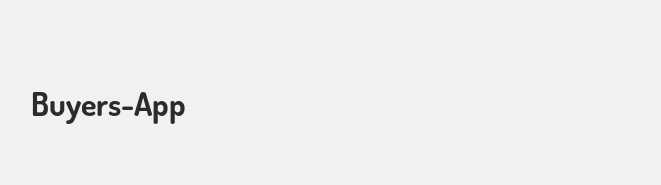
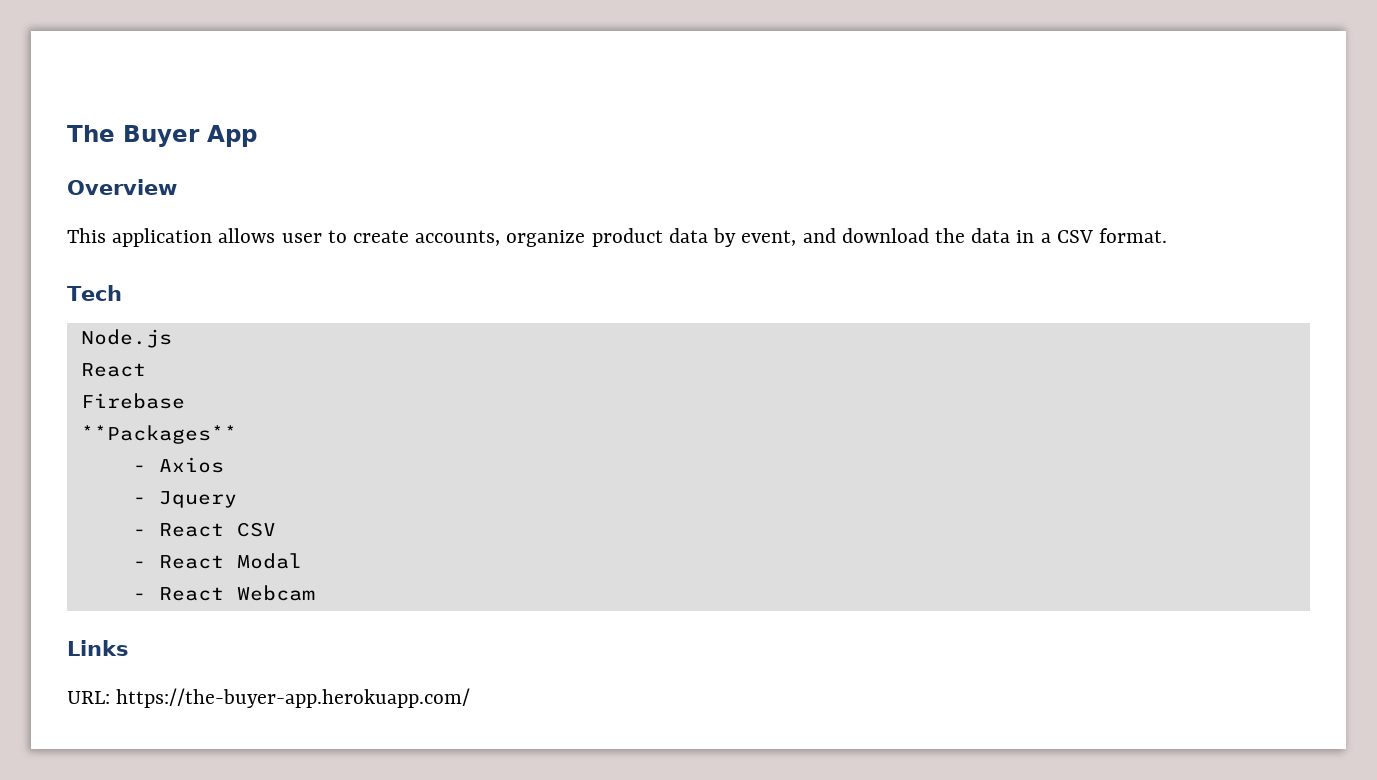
[31,92,186,124] Buyers-App -> [67,125,257,147] [67,179,177,195] [67,228,1167,247] [67,285,122,301] [80,329,172,348] [80,363,146,377] [80,393,185,409] [80,425,237,444] [132,457,224,473] [132,491,237,508] [132,522,276,537] [132,553,302,569] [132,585,315,601] [67,640,129,656] [67,688,471,708] The Buyer App // Overview // This application allows user to create accounts, organize product data by event, and download the data in a CSV format. // Tech // Node.js // React // Firebase // **Packages** // - Axios // - Jquery // - React CSV // - React Modal // - React Webcam // Links // URL: https://the-buyer-app.herokuapp.com/

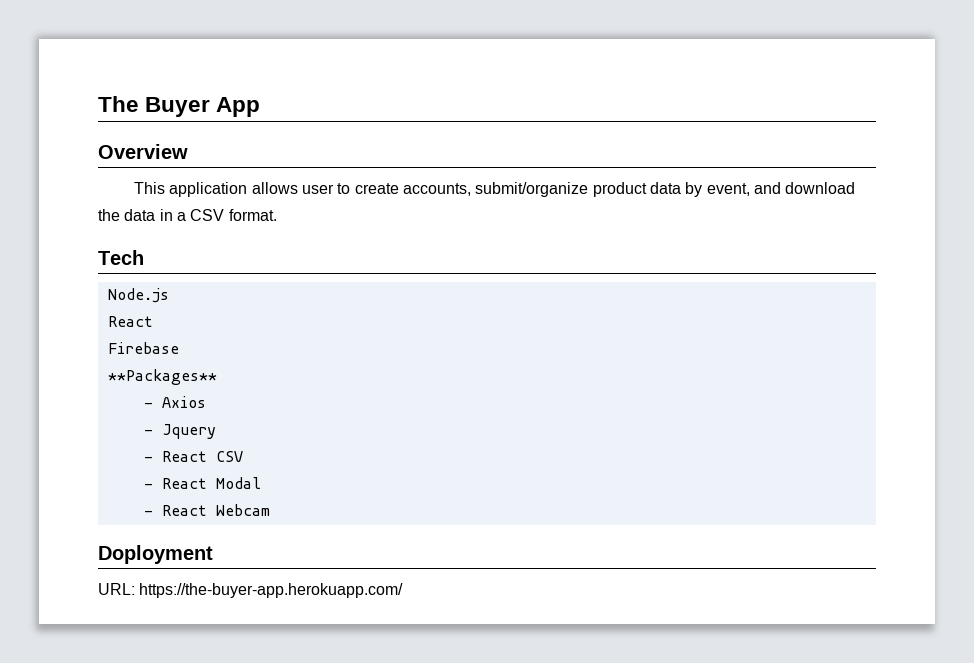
[506,230,586,247] organize -> [475,182,589,197] submit/organize
[67,640,129,656] Links -> [98,545,213,564] Doployment

